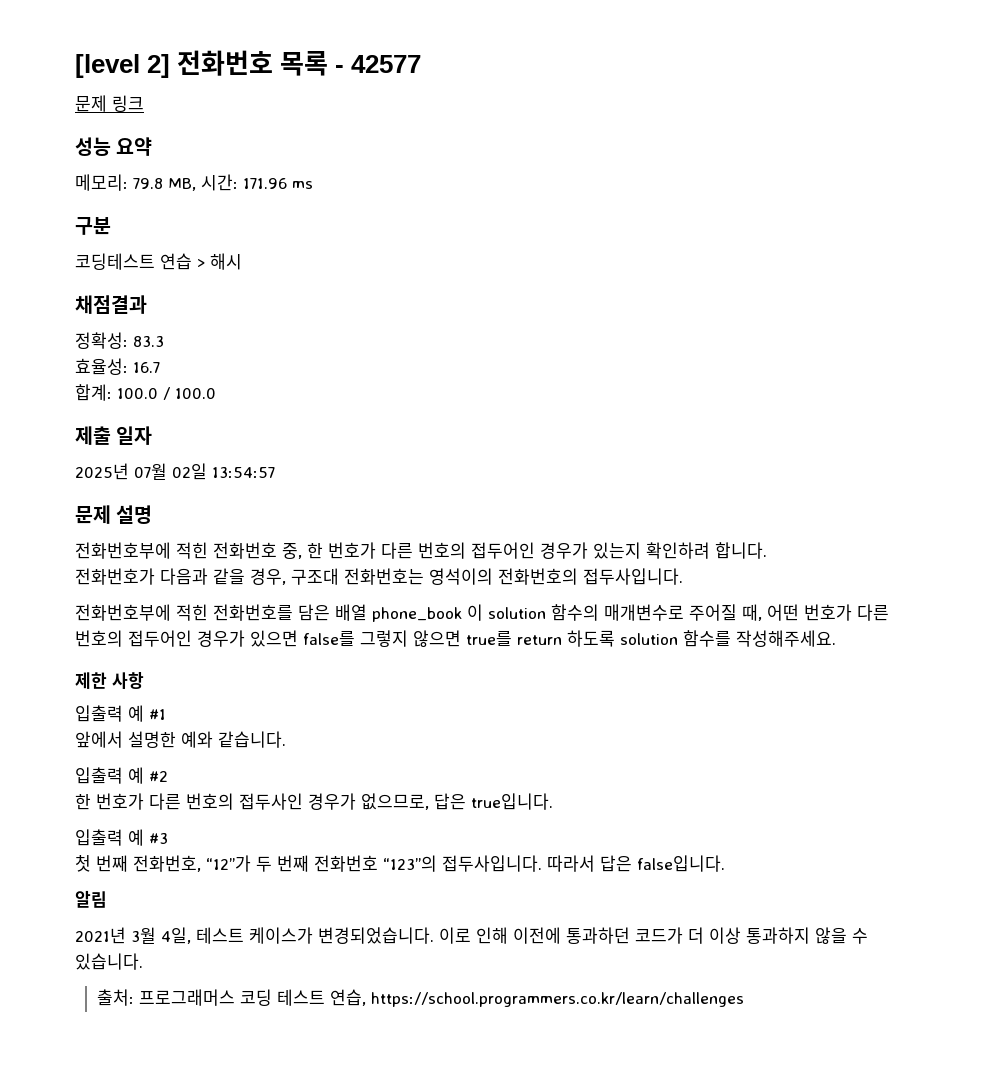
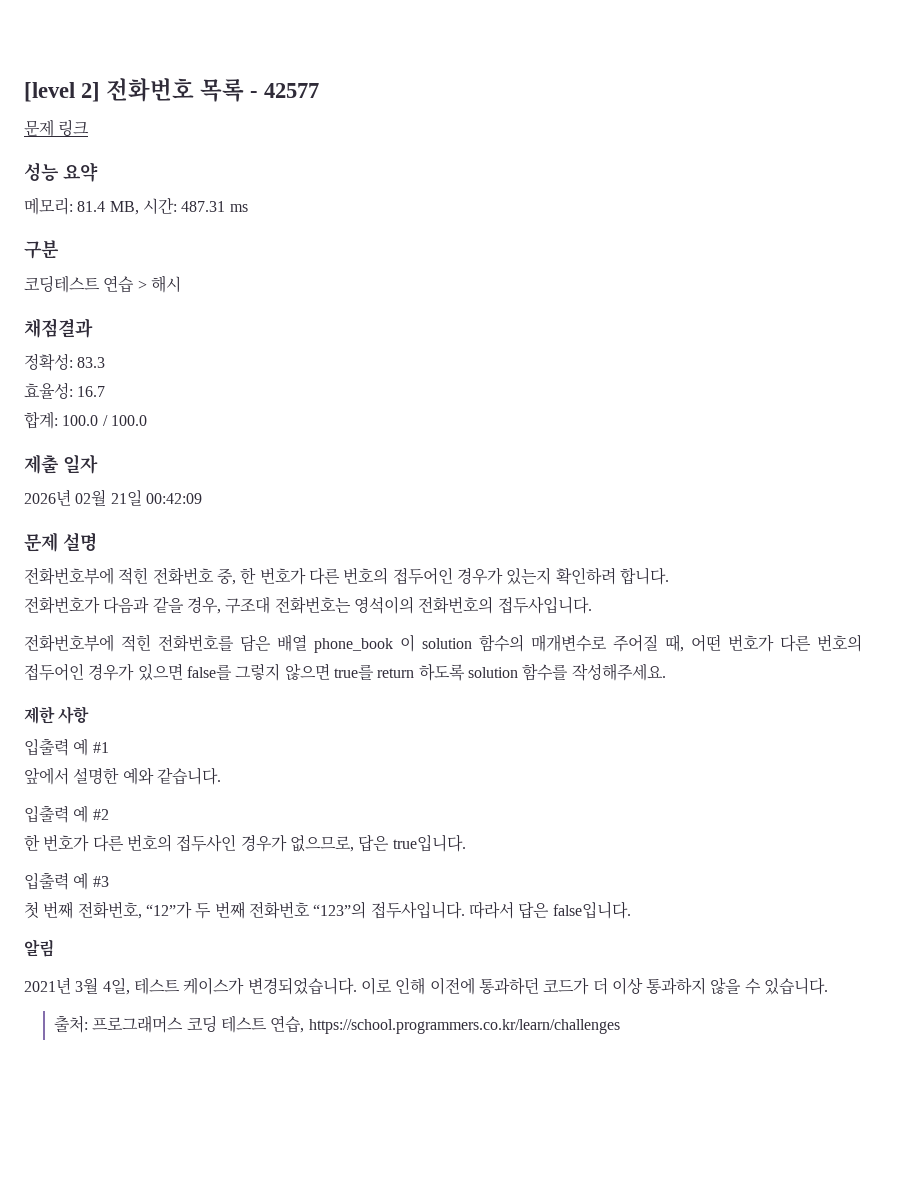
[133,178,163,189] 79.8 -> [77,201,106,212] 81.4
[243,178,287,189] 171.96 -> [181,201,226,212] 487.31
[75,463,275,480] 2025년 07월 02일 13:54:57 -> [24,489,202,506] 2026년 02월 21일 00:42:09

